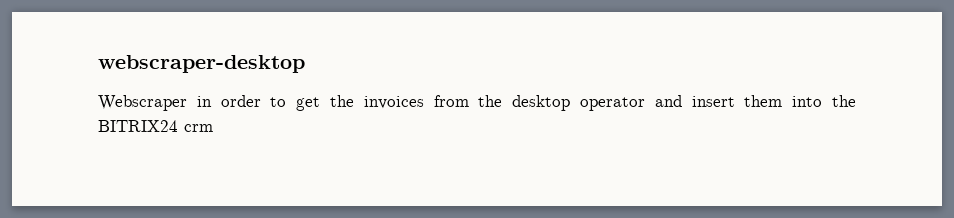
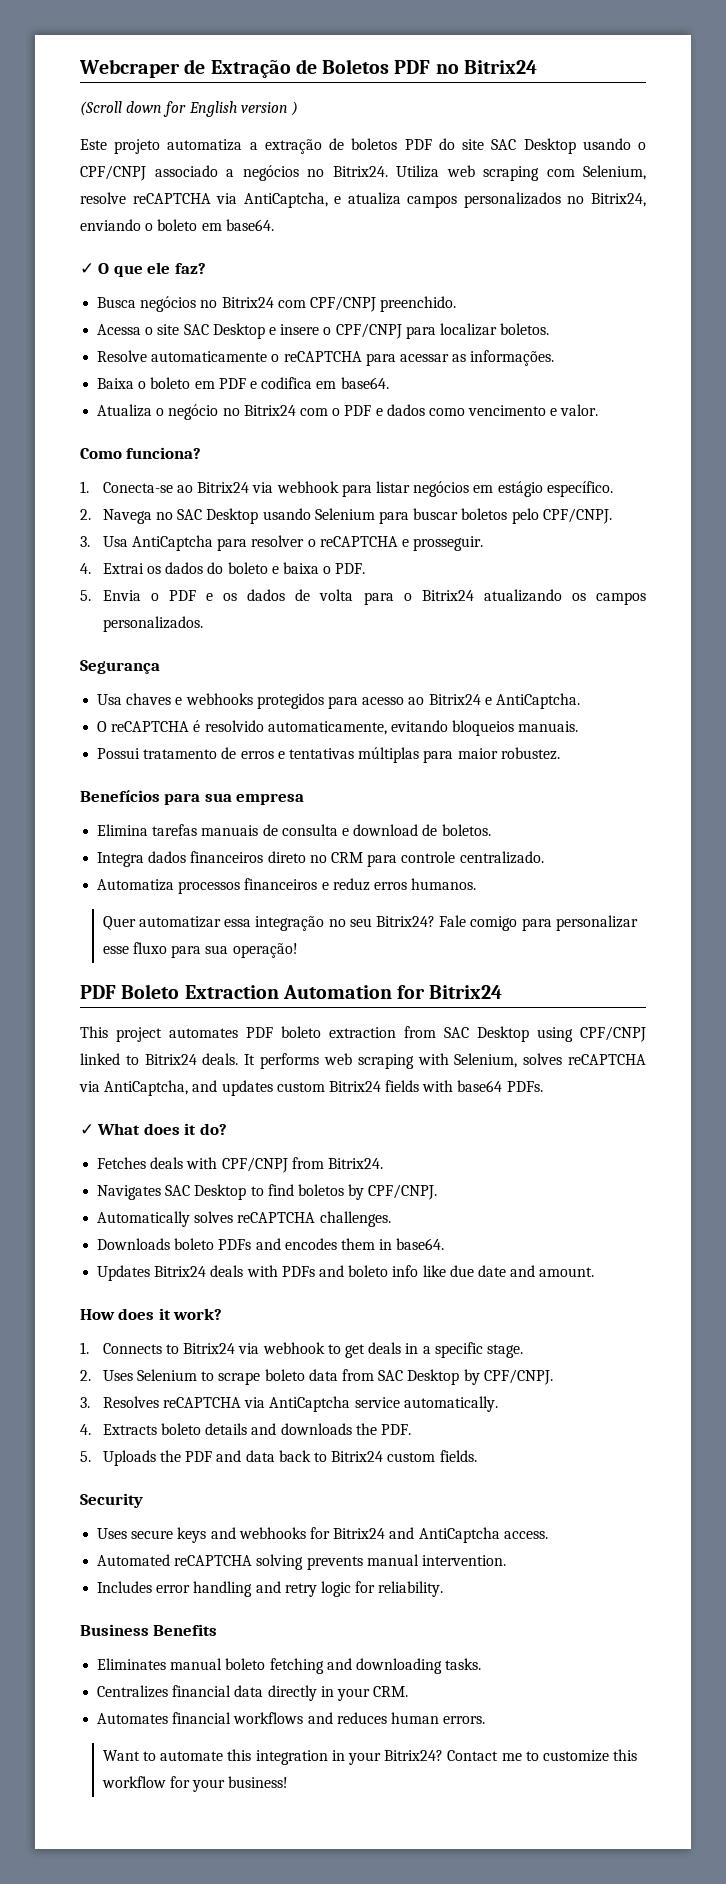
[98,55,305,73] [98,95,856,111] [98,120,213,132] webscraper-desktop // Webscraper in order to get the invoices from the desktop operator and insert them into the BITRIX24 crm -> [79,59,537,78] [80,101,298,117] [80,138,646,154] [80,165,646,181] [80,192,646,208] [80,219,274,231] [80,262,206,277] [97,296,457,312] [97,323,550,339] [97,350,555,366] [97,377,389,389] [97,404,599,420] [80,447,202,459] [80,481,613,497] [80,508,612,524] [80,535,484,551] [80,562,366,574] [80,589,646,605] [102,616,203,632] [80,660,160,674] [97,693,580,709] [97,720,579,736] [97,747,560,763] [80,790,305,805] [97,824,491,836] [97,851,544,867] [97,878,477,894] [102,915,638,931] [102,942,298,958] [80,984,503,999] [80,1026,646,1042] [80,1053,646,1069] [79,1080,543,1096] [80,1123,227,1135] [97,1157,383,1173] [97,1184,438,1200] [97,1211,391,1227] [97,1238,445,1250] [97,1265,595,1281] [80,1308,223,1320] [80,1342,523,1358] [80,1369,553,1385] [80,1396,498,1412] [80,1423,411,1435] [80,1450,477,1466] [80,1493,143,1508] [97,1527,548,1543] [97,1554,506,1570] [97,1581,444,1597] [80,1624,218,1636] [97,1658,482,1674] [97,1685,409,1701] [97,1712,486,1724] [102,1749,638,1765] [101,1776,289,1792] Webcraper de Extração de Boletos PDF no Bitrix24 // (Scroll down for English version ) // Este projeto automatiza a extração de boletos PDF do site SAC Desktop usando o CPF/CNPJ associado a negócios no Bitrix24. Utiliza web scraping com Selenium, resolve reCAPTCHA via AntiCaptcha, e atualiza campos personalizados no Bitrix24, enviando o boleto em base64. // ✓ O que ele faz? // Busca negócios no Bitrix24 com CPF/CNPJ preenchido. // Acessa o site SAC Desktop e insere o CPF/CNPJ para localizar boletos. // Resolve automaticamente o reCAPTCHA para acessar as informações. // Baixa o boleto em PDF e codifica em base64. // Atualiza o negócio no Bitrix24 com o PDF e dados como vencimento e valor. // Como funciona? // 1. Conecta-se ao Bitrix24 via webhook para listar negócios em estágio específico. // 2. Navega no SAC Desktop usando Selenium para buscar boletos pelo CPF/CNPJ. // 3. Usa AntiCaptcha para resolver o reCAPTCHA e prosseguir. // 4. Extrai os dados do boleto e baixa o PDF. // 5. Envia o PDF e os dados de volta para o Bitrix24 atualizando os campos personalizados. // Segurança // Usa chaves e webhooks protegidos para acesso ao Bitrix24 e AntiCaptcha. // O reCAPTCHA é resolvido automaticamente, evitando bloqueios manuais. // Possui tratamento de erros e tentativas múltiplas para maior robustez. // Benefícios para sua empresa // Elimina tarefas manuais de consulta e download de boletos. // Integra dados financeiros direto no CRM para controle centralizado. // Automatiza processos financeiros e reduz erros humanos. // Quer automatizar essa integração no seu Bitrix24? Fale comigo para personalizar esse fluxo para sua operação! // PDF Boleto Extraction Automation for Bitrix24 // This project automates PDF boleto extraction from SAC Desktop using CPF/CNPJ linked to Bitrix24 deals. It performs web scraping with Selenium, solves reCAPTCHA via AntiCaptcha, and updates custom Bitrix24 fields with base64 PDFs. // ✓ What does it do? // Fetches deals with CPF/CNPJ from Bitrix24. // Navigates SAC Desktop to find boletos by CPF/CNPJ. // Automatically solves reCAPTCHA challenges. // Downloads boleto PDFs and encodes them in base64. // Updates Bitrix24 deals with PDFs and boleto info like due date and amount. // How does it work? // 1. Connects to Bitrix24 via webhook to get deals in a specific stage. // 2. Uses Selenium to scrape boleto data from SAC Desktop by CPF/CNPJ. // 3. Resolves reCAPTCHA via AntiCaptcha service automatically. // 4. Extracts boleto details and downloads the PDF. // 5. Uploads the PDF and data back to Bitrix24 custom fields. // Security // Uses secure keys and webhooks for Bitrix24 and AntiCaptcha access. // Automated reCAPTCHA solving prevents manual intervention. // Includes error handling and retry logic for reliability. // Business Benefits // Eliminates manual boleto fetching and downloading tasks. // Centralizes financial data directly in your CRM. // Automates financial workflows and reduces human errors. // Want to automate this integration in your Bitrix24? Contact me to customize this workflow for your business!

